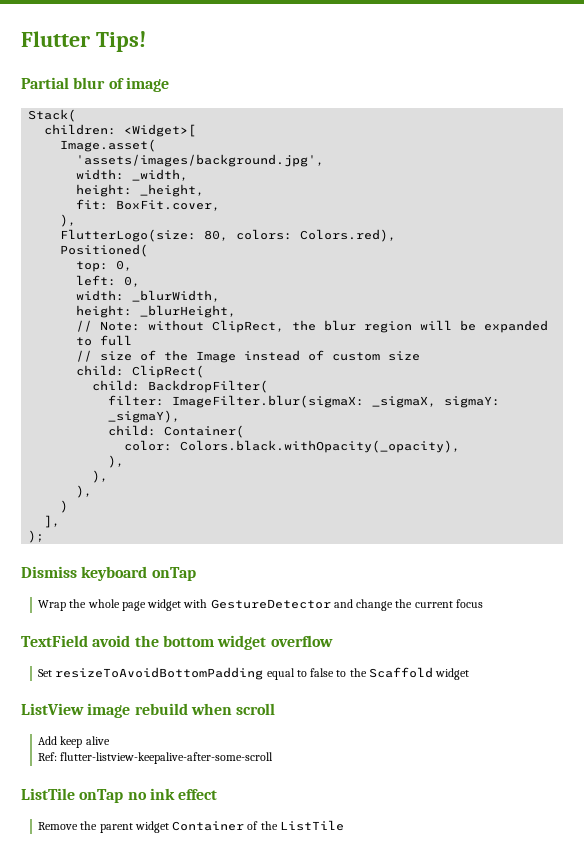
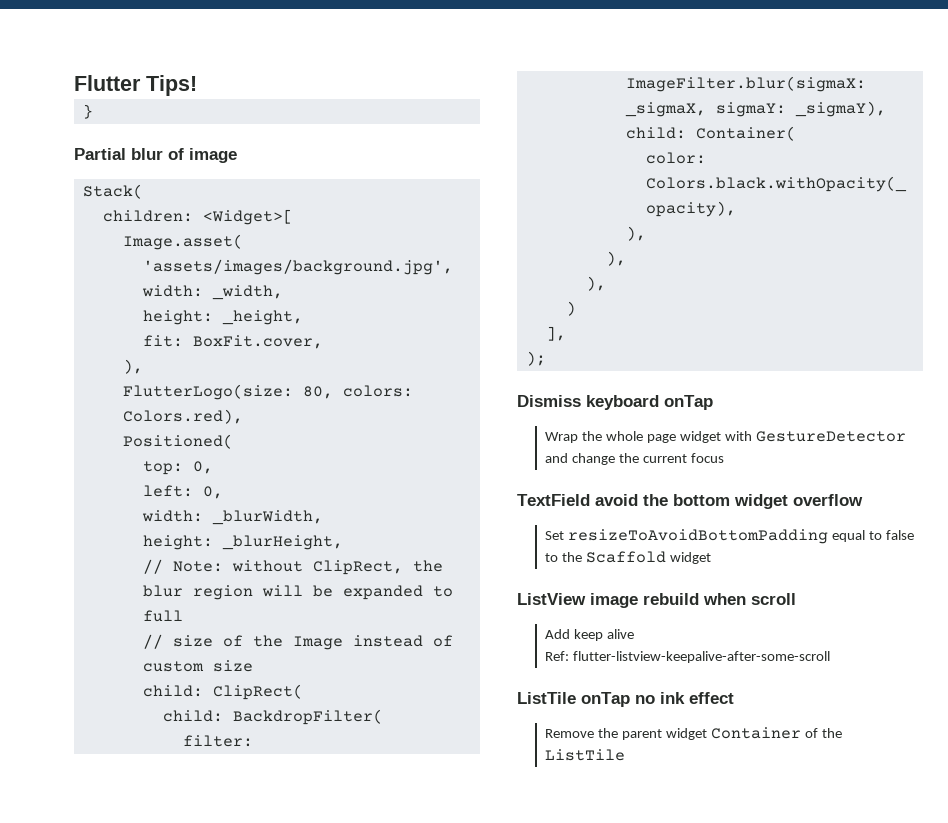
(146, 41) none -> [82,104,93,119] // }

